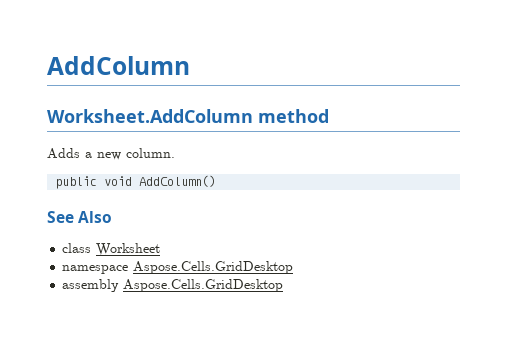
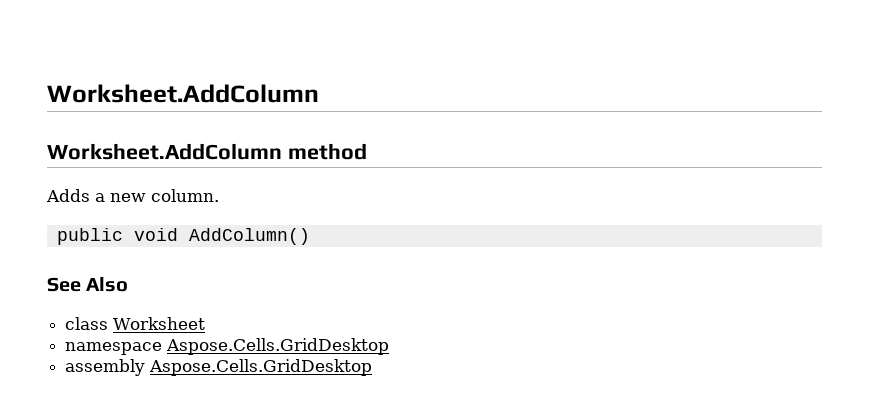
[47,56,190,75] AddColumn -> [47,84,319,103] Worksheet.AddColumn

